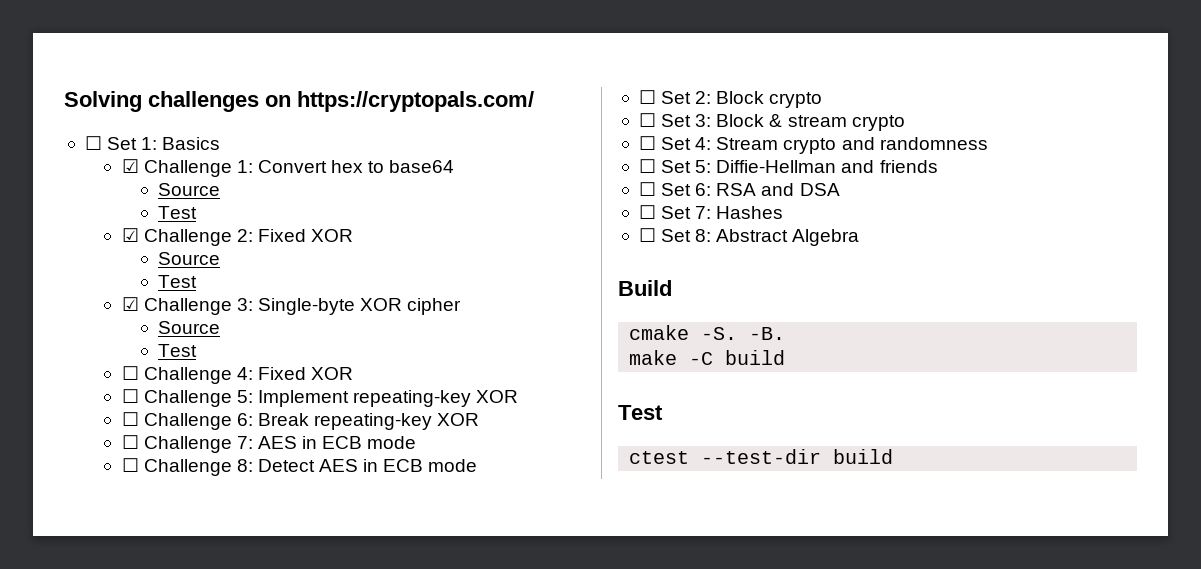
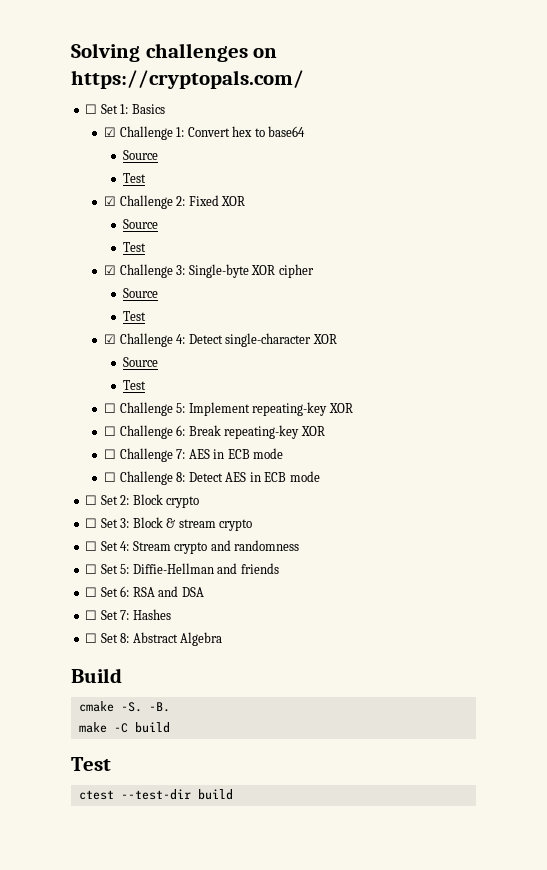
[121,366,139,380] ☐ -> [104,334,117,344] ☑
[257,367,354,380] Fixed XOR -> [188,333,337,347] [123,357,159,367] [123,380,147,390] Detect single-character XOR // Source // Test

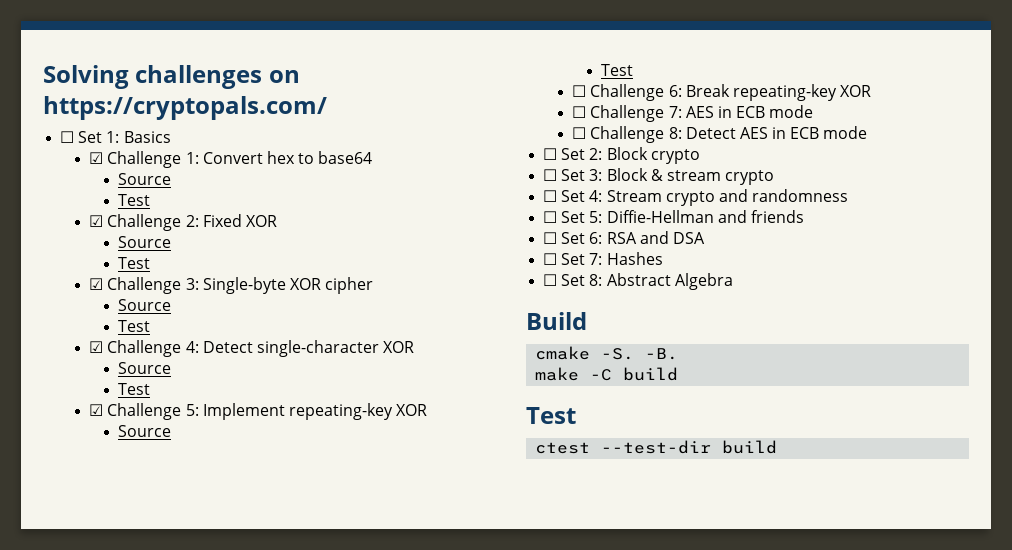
[104,403,117,413] ☐ -> [89,404,104,416] ☑
(353, 408) none -> [118,425,172,437] [601,64,634,76] // Source // Test

